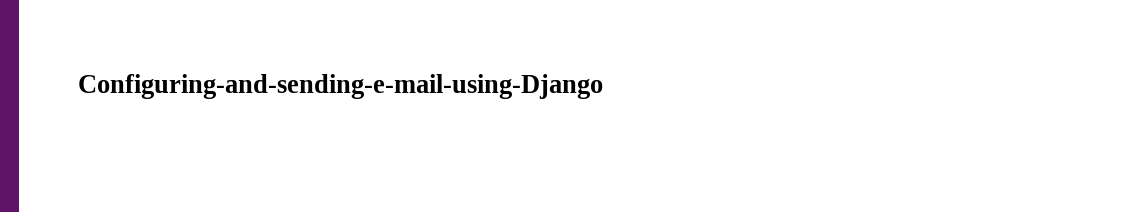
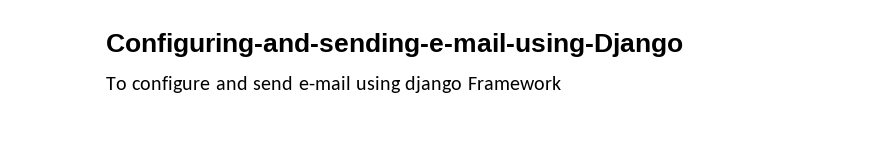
(603, 86) none -> [106,76,561,93] // To configure and send e-mail using django Framework

